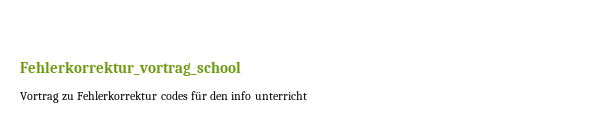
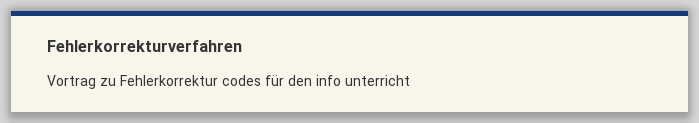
[20,61,241,76] Fehlerkorrektur_vortrag_school -> [47,40,242,52] Fehlerkorrekturverfahren

